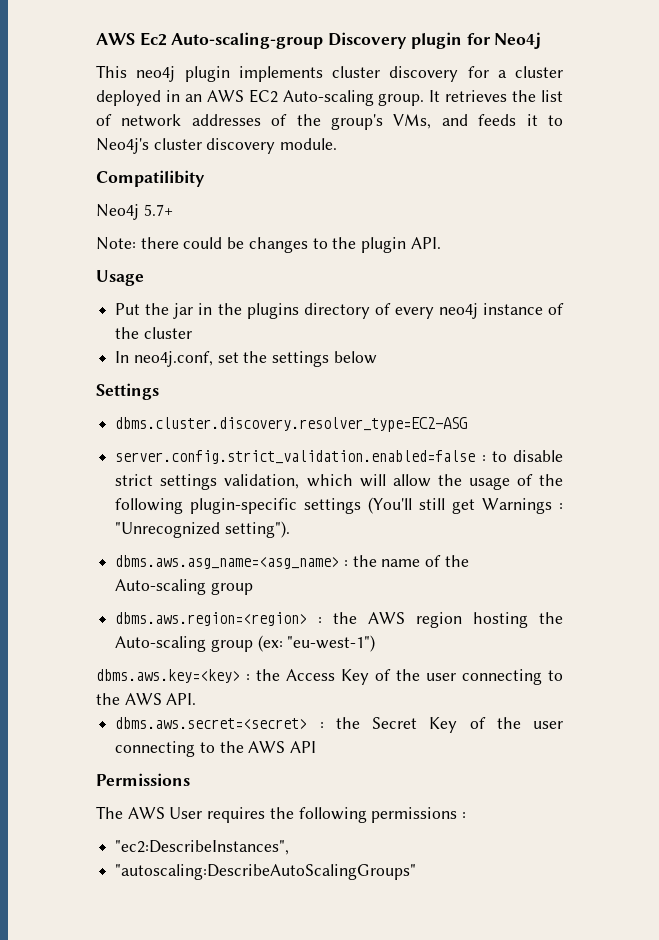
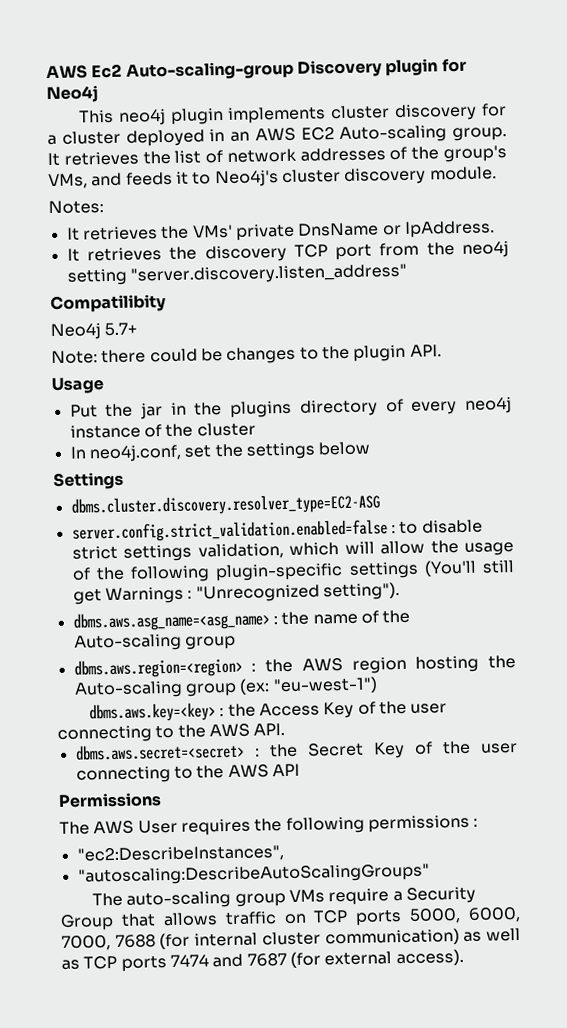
(338, 144) none -> [48,200,104,215] [66,220,495,241] [66,241,510,263] [66,263,407,286] // Notes: // It retrieves the VMs' private DnsName or IpAddress. // It retrieves the discovery TCP port from the neo4j setting "server.discovery.listen_address"
(417, 872) none -> [91,886,476,909] [60,906,521,931] [61,927,522,951] [61,948,464,972] // The auto-scaling group VMs require a Security Group that allows traffic on TCP ports 5000, 6000, 7000, 7688 (for internal cluster communication) as well as TCP ports 7474 and 7687 (for external access).

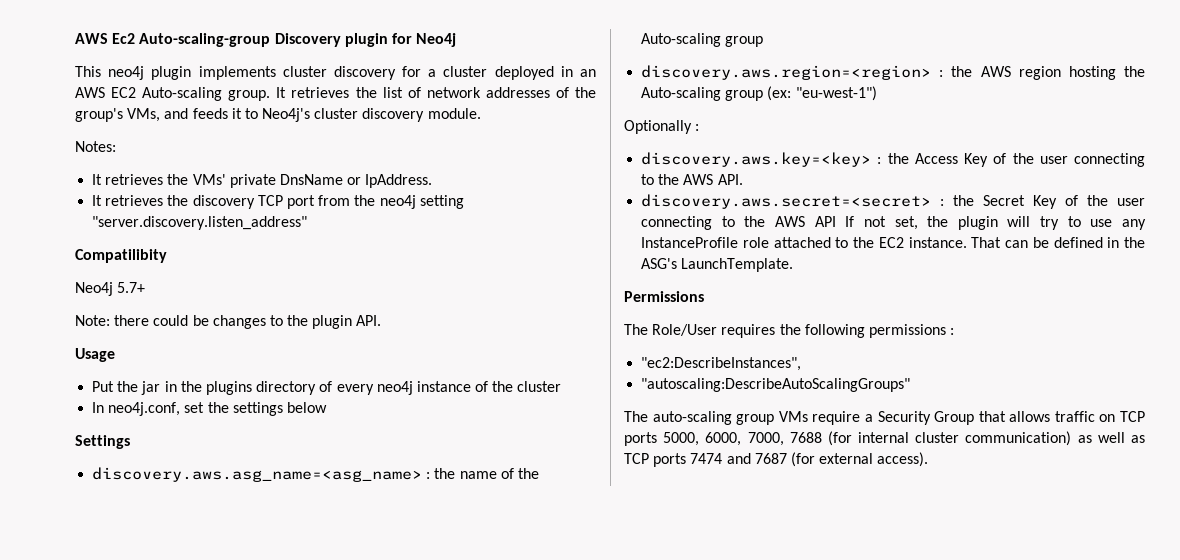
[70,493,380,517] [71,519,483,543] [71,539,514,562] [71,559,516,583] [72,582,400,605] [72,610,270,632] dbms.cluster.discovery.resolver_type=EC2-ASG // server.config.strict_validation.enabled=false : to disable strict settings validation, which will allow the usage of the following plugin-specific settings (You'll still get Warnings : "Unrecognized setting"). // dbms.aws.asg_name=<asg_name> -> [92,467,423,482] discovery.aws.asg_name=<asg_name>
[73,657,243,679] dbms.aws.region=<region> -> [641,65,932,80] discovery.aws.region=<region>
[88,702,216,723] dbms.aws.key=<key> -> [624,120,700,134] [641,152,872,167] Optionally : // discovery.aws.key=<key>
[74,742,245,761] dbms.aws.secret=<secret> -> [641,194,932,209] discovery.aws.secret=<secret>
(300, 770) none -> [845,216,1146,230] [641,237,1145,248] [641,258,794,272] If not set, the plugin will try to use any InstanceProfile role attached to the EC2 instance. That can be defined in the ASG's LaunchTemplate.
[93,819,178,835] AWS User -> [652,324,718,336] Role/User

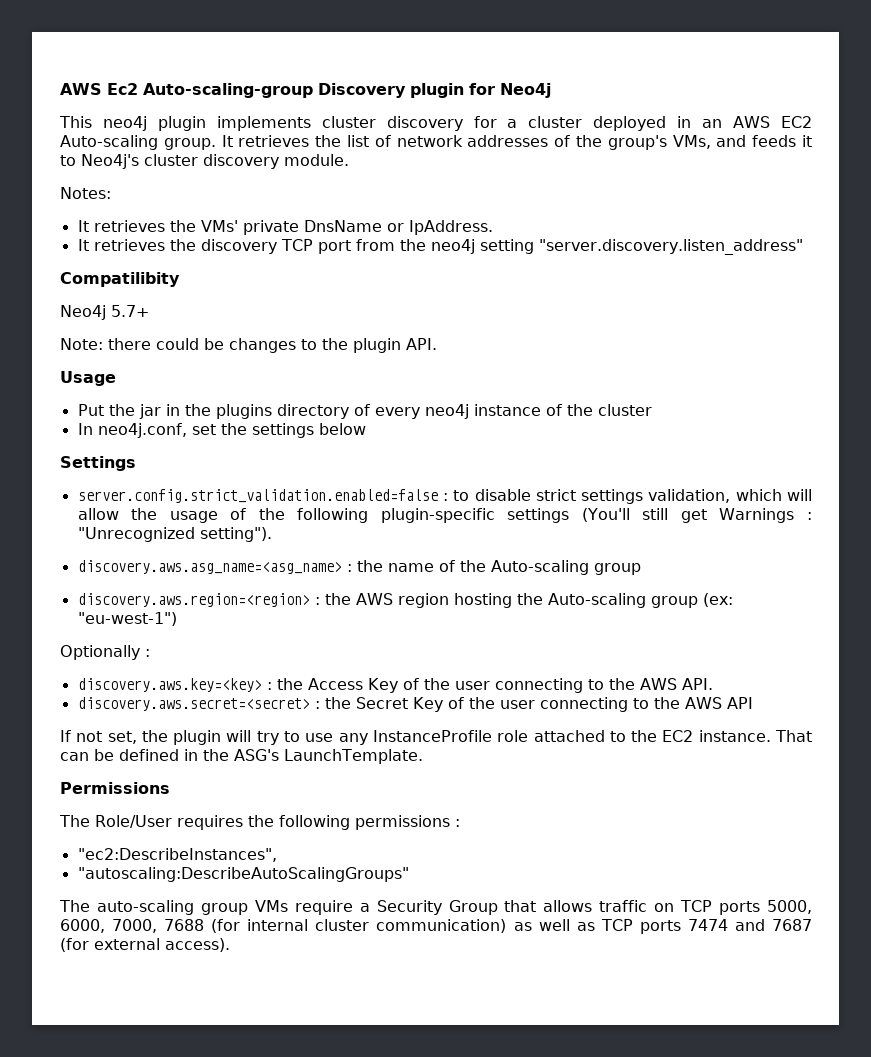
(130, 442) none -> [77,489,812,504] [77,508,813,523] [77,527,272,542] // server.config.strict_validation.enabled=false : to disable strict settings validation, which will allow the usage of the following plugin-specific settings (You'll still get Warnings : "Unrecognized setting").
(836, 221) none -> (753, 703) //

